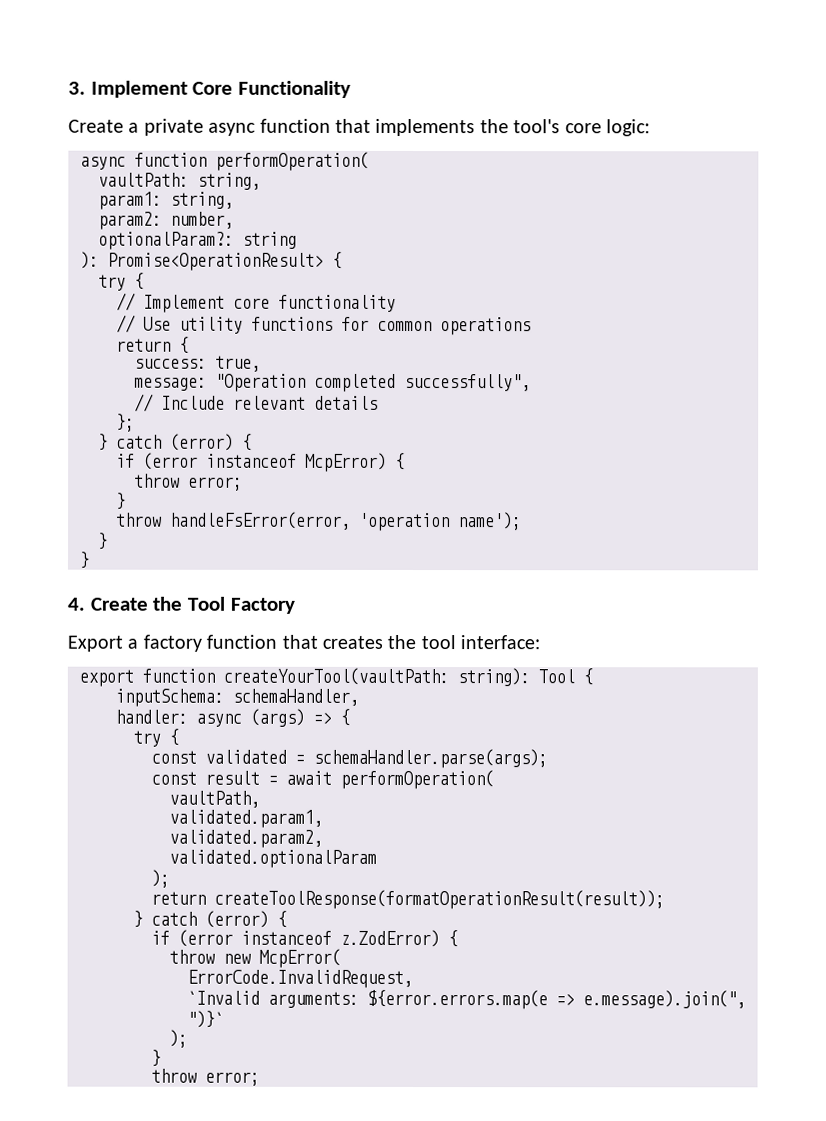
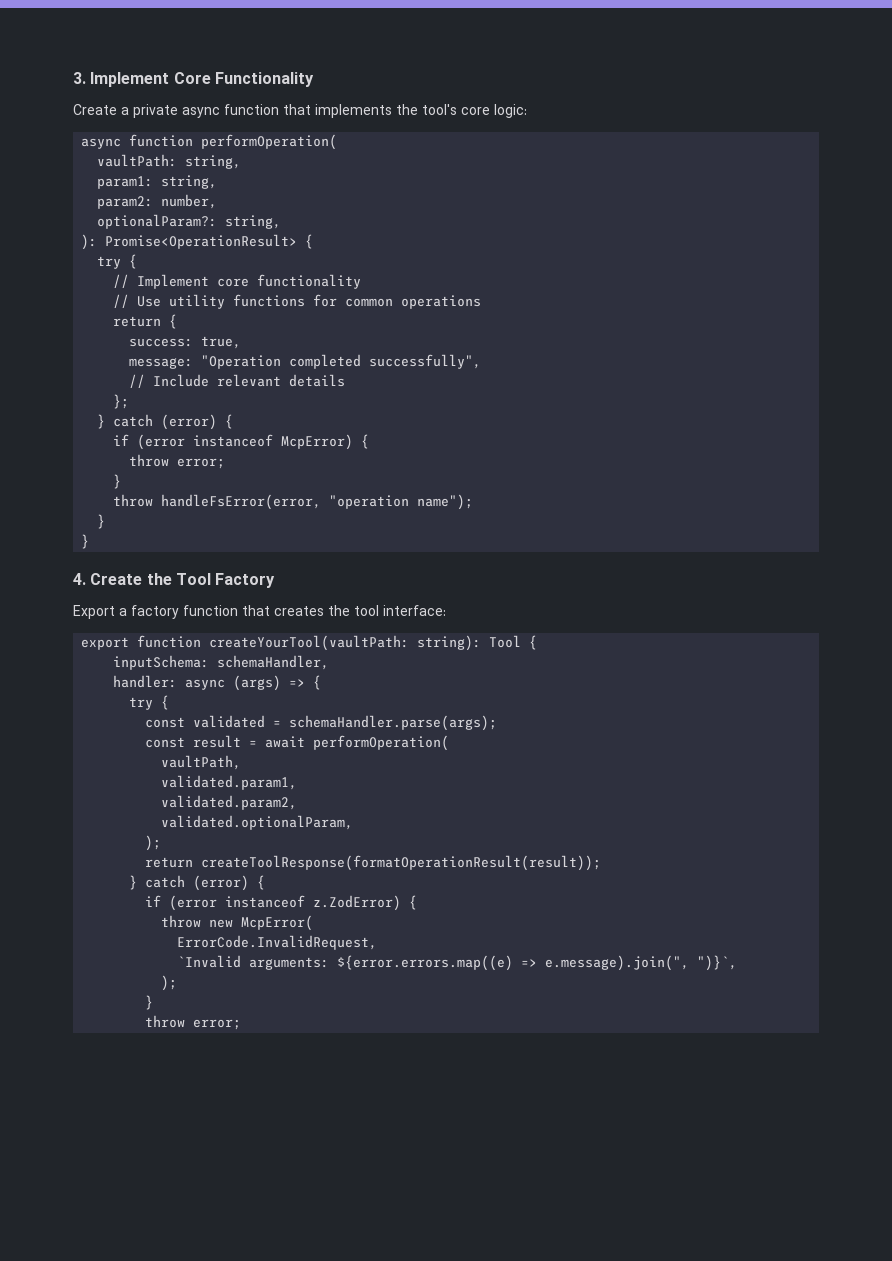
[242,231,297,249] string -> [225,215,282,229] string,
[359,512,522,532] 'operation name'); -> [329,494,474,510] "operation name");
[169,849,377,868] validated.optionalParam -> [161,815,354,830] validated.optionalParam,
[367,989,548,1010] ${error.errors.map(e -> [337,955,514,971] ${error.errors.map((e)
[187,1010,224,1028] ")}` -> [697,955,738,971] ")}`,

